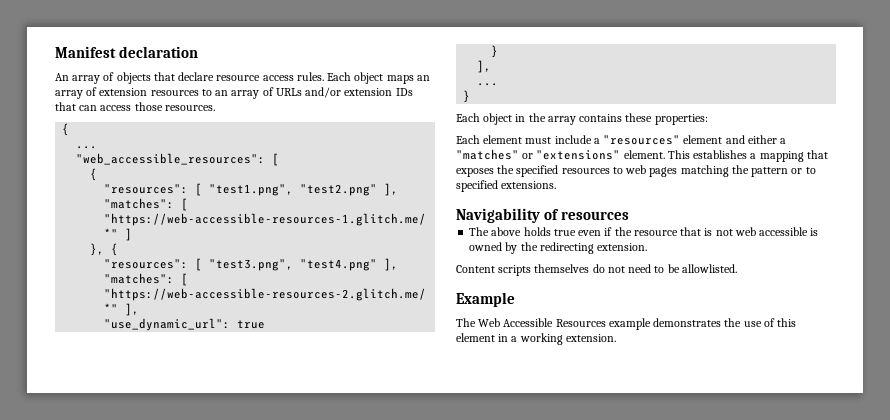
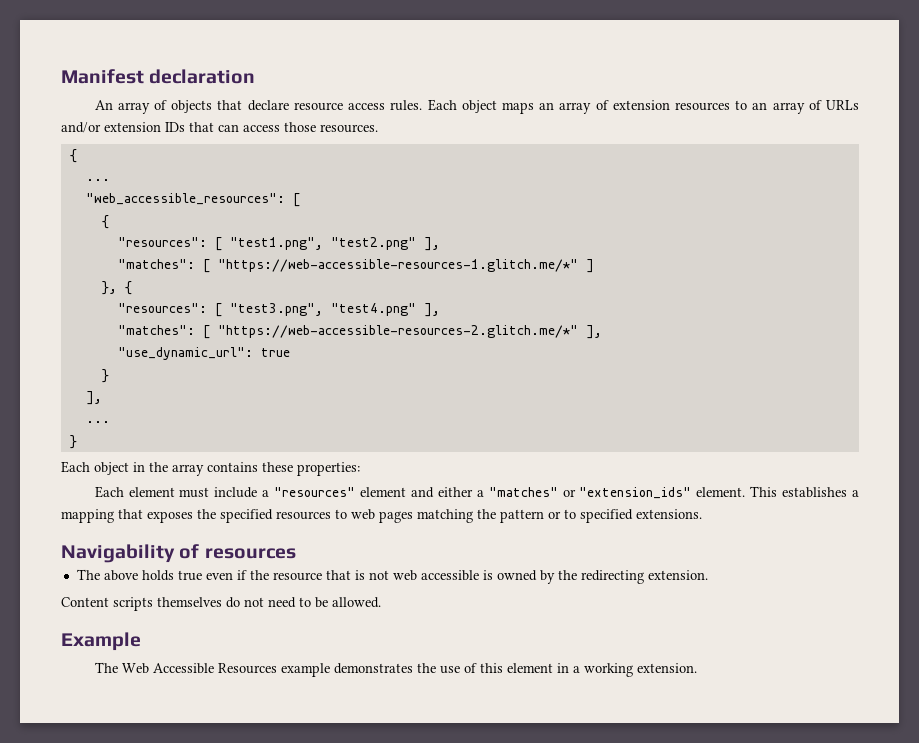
[536,150,621,160] "extensions" -> [579,487,692,499] "extension_ids"
[681,264,737,273] allowlisted. -> [332,597,381,608] allowed.

